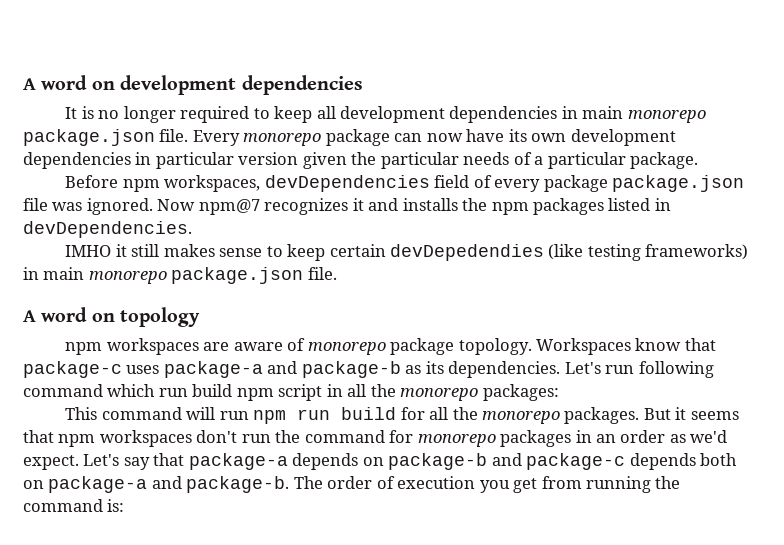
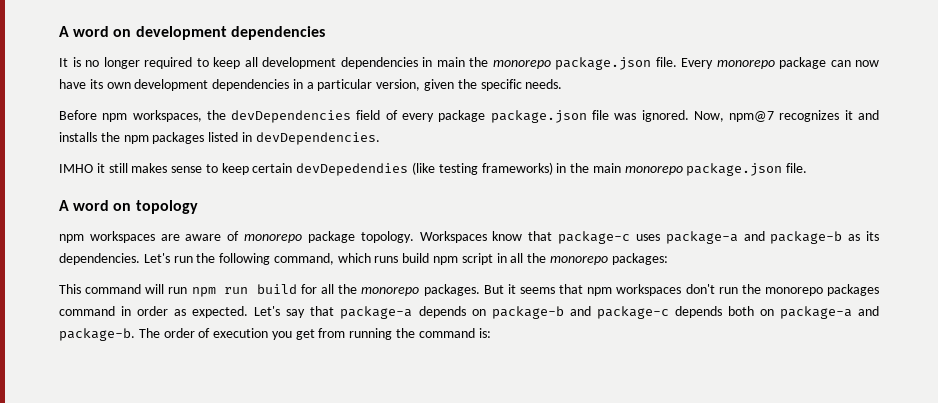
(624, 112) none -> [469,57,488,67] the
[155,152,699,169] particular version given the particular needs of a particular package. -> [306,79,563,91] a particular version, given the specific needs.
(261, 183) none -> [206,110,226,120] the
[157,199,196,211] Now -> [693,111,724,122] Now,
(39, 273) none -> [570,163,590,173] the
[638,361,714,378] [23,384,188,397] following command which run -> [196,253,399,265] the following command, which runs
[304,430,728,447] [23,455,79,470] command for monorepo packages in an order as we'd expect. -> [764,284,880,296] [59,306,249,318] monorepo packages command in order as expected.

